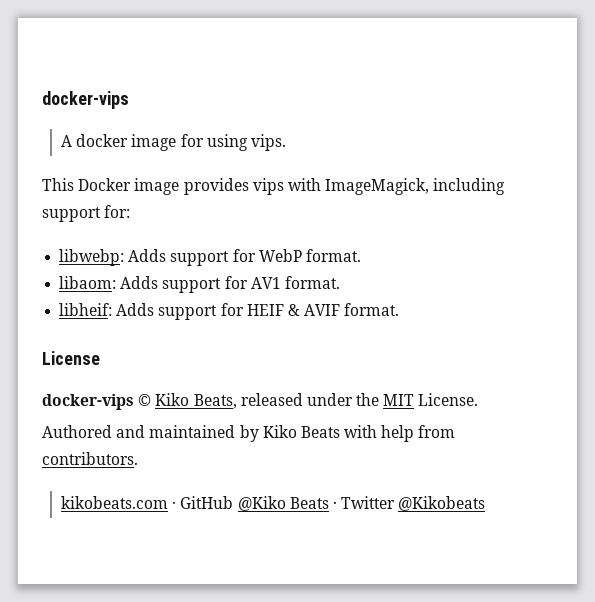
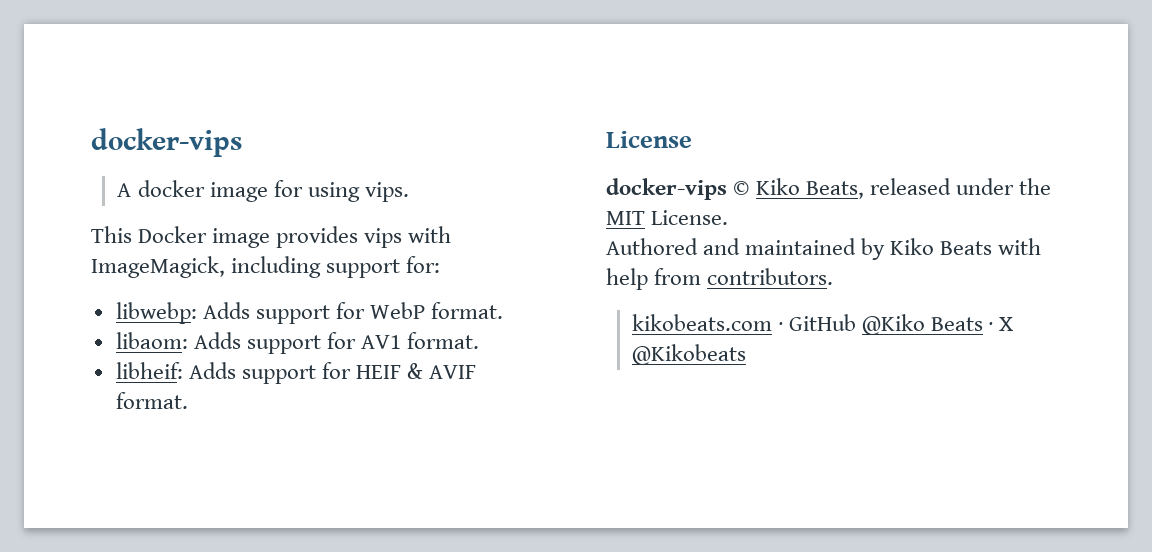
[341,496,396,509] Twitter -> [998,317,1013,331] X

